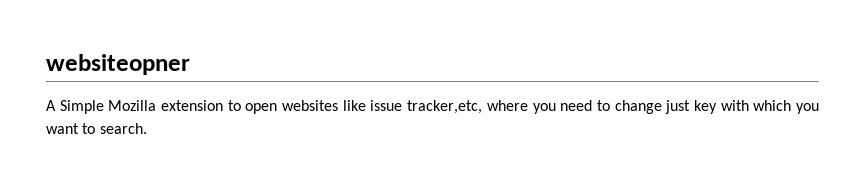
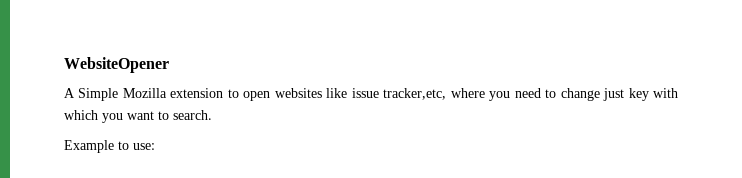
[46,54,190,75] websiteopner -> [64,57,169,73] WebsiteOpener
(147, 128) none -> [64,140,155,153] // Example to use:

